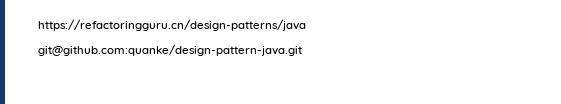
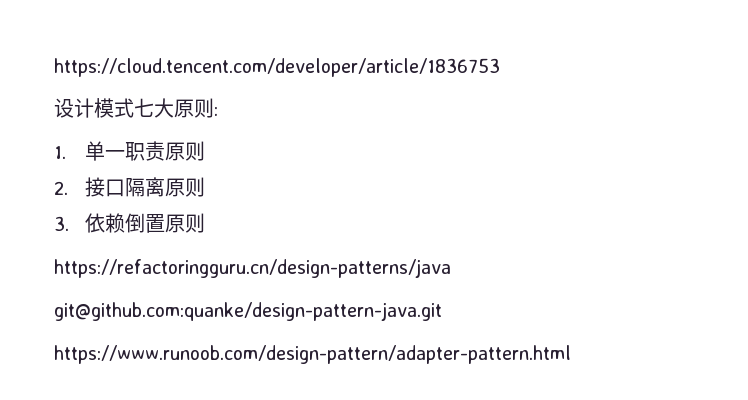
(38, 25) none -> [54,58,500,77] [54,98,218,118] [54,141,205,161] [54,177,205,197] [54,213,205,233] https://cloud.tencent.com/developer/article/1836753 // 设计模式七大原则: // 1.单一职责原则 // 2.接口隔离原则 // 3.依赖倒置原则 //
(302, 50) none -> [54,345,571,364] // https://www.runoob.com/design-pattern/adapter-pattern.html

